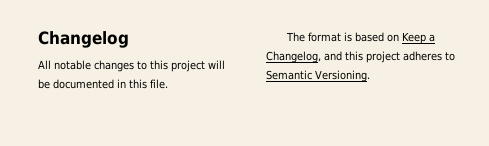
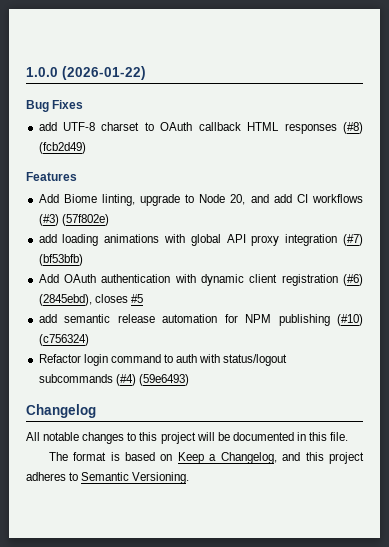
(38, 39) none -> [26,66,146,80] [26,100,84,112] [38,122,363,134] [38,142,86,154] [26,172,77,181] [38,194,363,206] [38,214,109,226] [38,234,363,246] [38,254,83,266] [38,274,363,286] [38,294,143,306] [38,314,364,326] [38,334,89,346] [38,354,288,366] [38,374,189,386] 1.0.0 (2026-01-22) // Bug Fixes // add UTF-8 charset to OAuth callback HTML responses (#8) (fcb2d49) // Features // Add Biome linting, upgrade to Node 20, and add CI workflows (#3) (57f802e) // add loading animations with global API proxy integration (#7) (bf53bfb) // Add OAuth authentication with dynamic client registration (#6) (2845ebd), closes #5 // add semantic release automation for NPM publishing (#10) (c756324) // Refactor login command to auth with status/logout subcommands (#4) (59e6493) //

